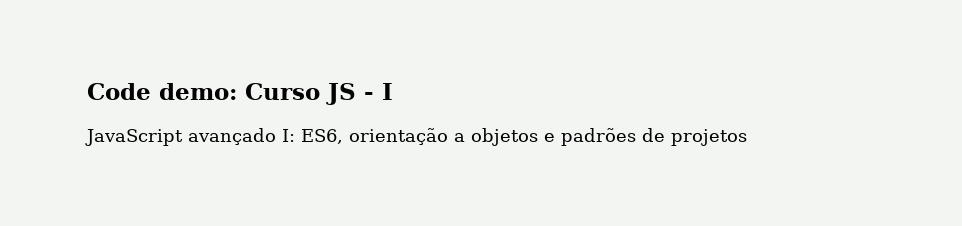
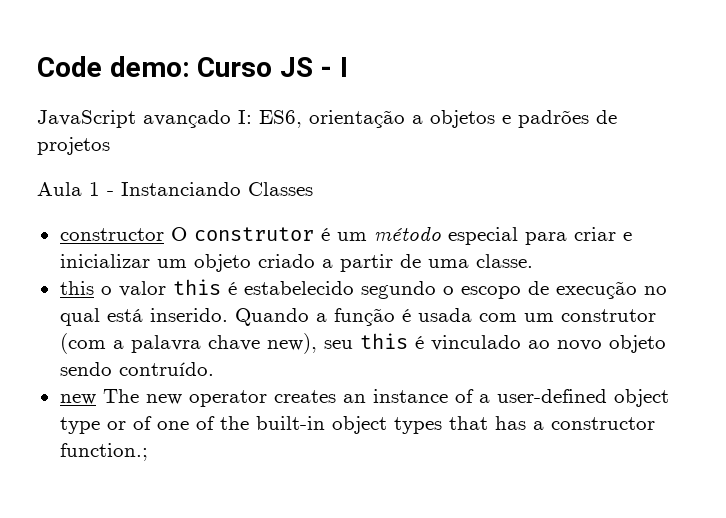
(747, 137) none -> [37,182,313,196] [59,226,632,245] [59,254,533,272] [59,279,667,299] [59,308,656,326] [59,333,666,354] [59,362,214,376] [59,389,669,407] [59,416,655,434] [59,443,148,461] // Aula 1 - Instanciando Classes // constructor O construtor é um método especial para criar e inicializar um objeto criado a partir de uma classe. // this o valor this é estabelecido segundo o escopo de execução no qual está inserido. Quando a função é usada com um construtor (com a palavra chave new), seu this é vinculado ao novo objeto sendo contruído. // new The new operator creates an instance of a user-defined object type or of one of the built-in object types that has a constructor function.;

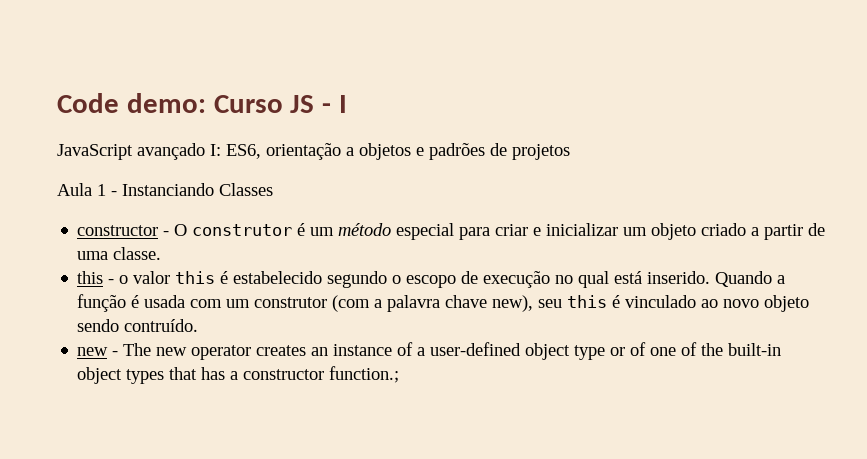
(164, 234) none -> [163,231,170,236] -
(94, 288) none -> [108,279,115,284] -
(96, 399) none -> [112,351,119,356] -

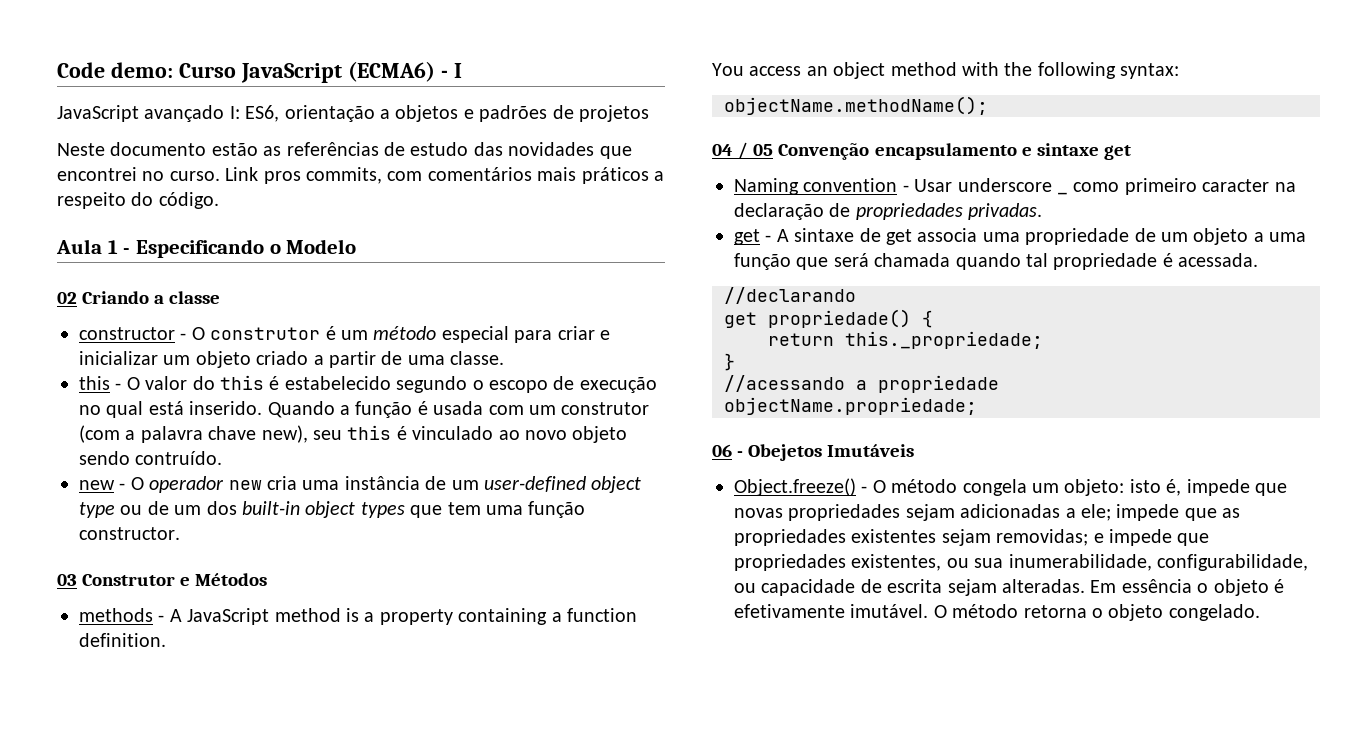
[290,95,315,113] JS -> [240,61,435,83] JavaScript (ECMA6)
[57,183,273,196] Aula 1 - Instanciando Classes -> [57,142,632,159] [57,167,664,184] [57,192,219,209] [56,239,357,258] [57,291,221,304] Neste documento estão as referências de estudo das novidades que encontrei no curso. Link pros commits, com comentários mais práticos a respeito do código. // Aula 1 - Especificando o Modelo // 02 Criando a classe
[119,271,171,284] o valor -> [126,376,215,390] O valor do
[123,342,782,360] [77,366,400,384] The new operator creates an instance of a user-defined object type or of one of the built-in object types that has a constructor function.; -> [130,476,642,493] [79,501,586,518] [79,527,180,540] [57,573,268,586] [79,608,637,625] [79,633,166,647] [712,62,1180,79] [724,96,988,115] [712,142,1131,160] [734,178,1052,195] [1057,192,1068,195] [1073,178,1296,195] [734,203,1043,220] [734,228,1307,245] [734,253,1259,270] [724,287,856,304] [724,309,933,328] [768,331,1043,349] [724,353,735,371] [724,375,999,393] [724,397,977,415] [712,444,915,461] [734,478,1287,496] [734,504,1241,521] [734,529,1210,546] [734,554,1308,571] [734,579,1284,596] [734,604,1260,621] O operador new cria uma instância de um user-defined object type ou de um dos built-in object types que tem uma função constructor. // 03 Construtor e Métodos // methods - A JavaScript method is a property containing a function definition. // You access an object method with the following syntax: // objectName.methodName(); // 04 / 05 Convenção encapsulamento e sintaxe get // Naming convention - Usar underscore _ como primeiro caracter na declaração de propriedades privadas. // get - A sintaxe de get associa uma propriedade de um objeto a uma função que será chamada quando tal propriedade é acessada. // //declarando // get propriedade() { // return this._propriedade; // } // //acessando a propriedade // objectName.propriedade; // 06 - Obejetos Imutáveis // Object.freeze() - O método congela um objeto: isto é, impede que novas propriedades sejam adicionadas a ele; impede que as propriedades existentes sejam removidas; e impede que propriedades existentes, ou sua inumerabilidade, configurabilidade, ou capacidade de escrita sejam alteradas. Em essência o objeto é efetivamente imutável. O método retorna o objeto congelado.

